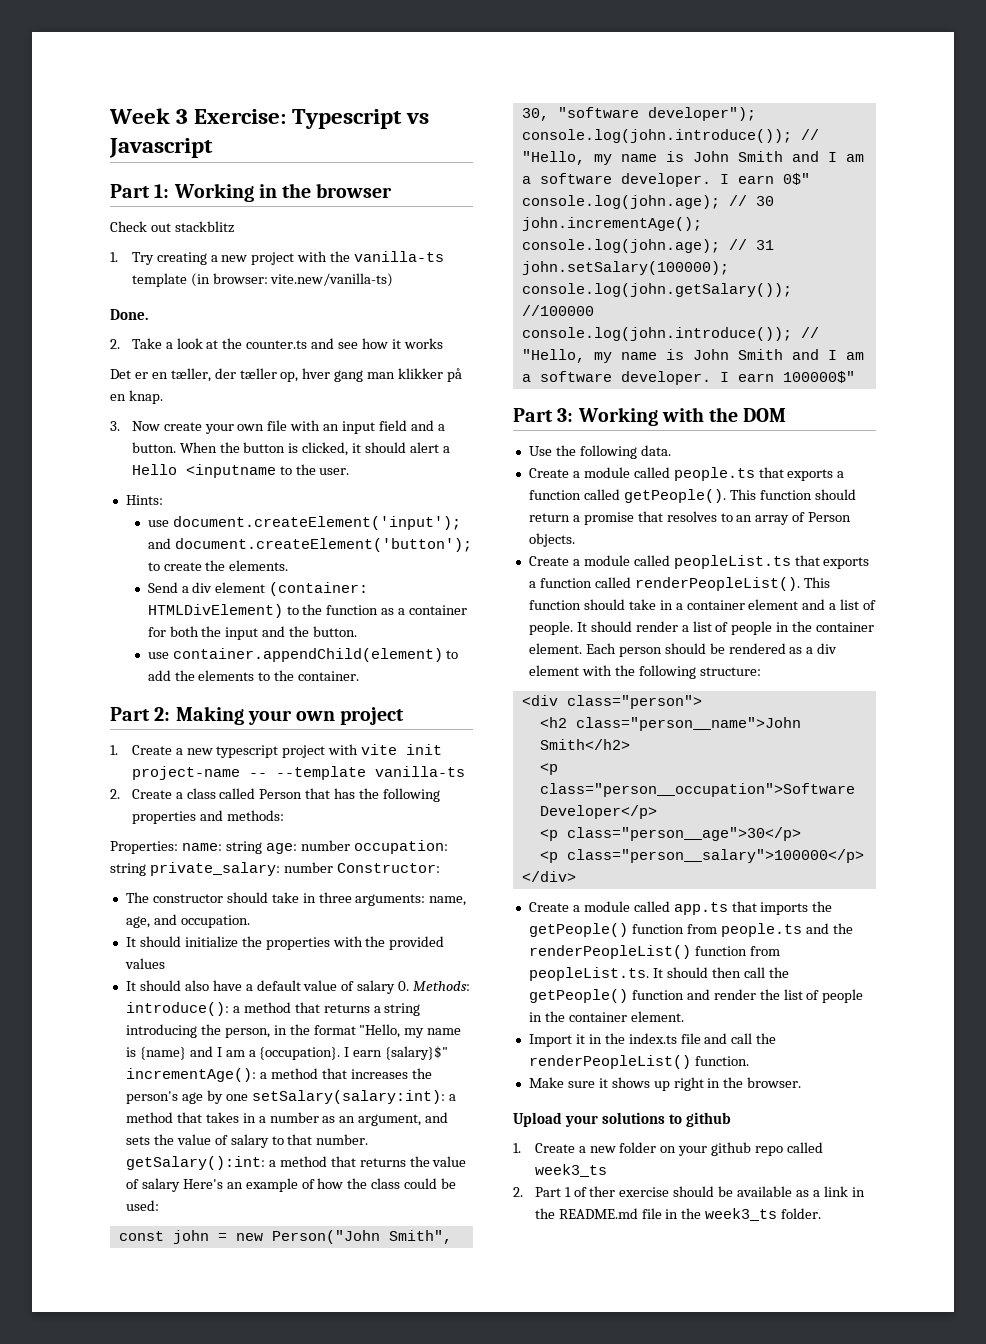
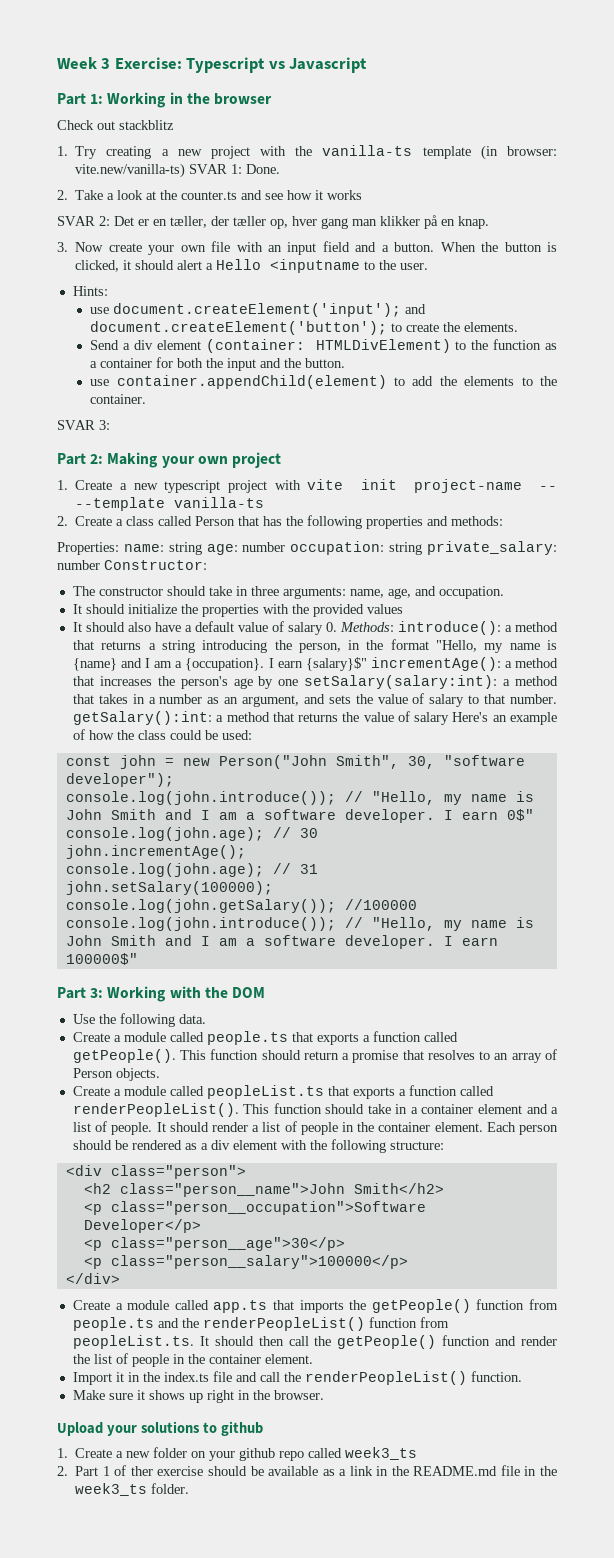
(394, 280) // -> [189,164,243,174] SVAR 1:
(443, 343) none -> [57,216,110,226] SVAR 2:
(360, 676) none -> [57,420,110,430] // SVAR 3:

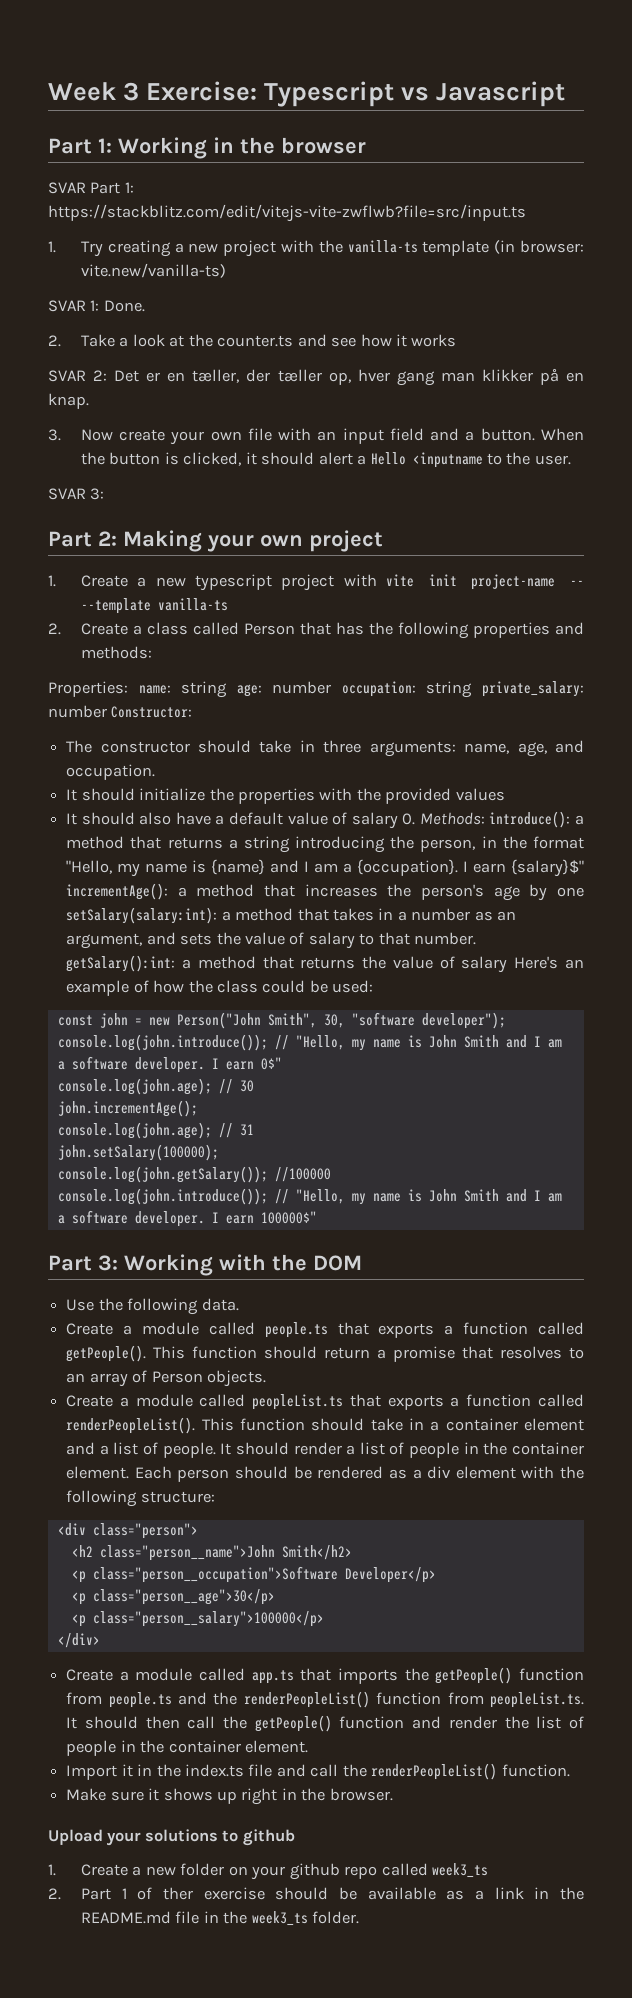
[57,120,174,130] Check out stackblitz -> [48,182,134,194] [48,204,526,222] SVAR Part 1: https://stackblitz.com/edit/vitejs-vite-zwflwb?file=src/input.ts
(186, 170) none -> (226, 270) //
[72,286,108,296] [90,303,427,317] [90,321,519,335] [90,339,557,353] [90,357,346,371] [90,375,557,389] [90,394,147,404] // Hints: // use document.createElement('input'); and document.createElement('button'); to create the elements. // Send a div element (container: HTMLDivElement) to the function as a container for both the input and the button. // use container.appendChild(element) to add the elements to the container. -> (571, 460) none

